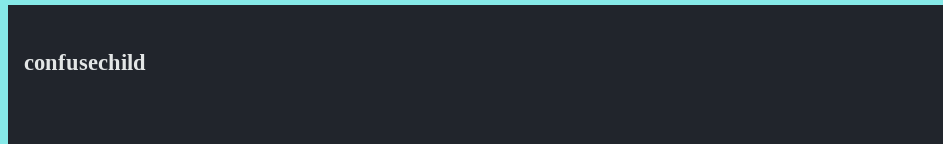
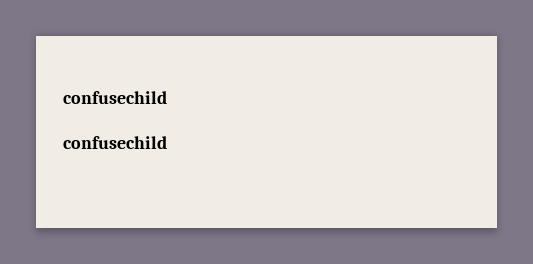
[24,54,146,70] confusechild -> [63,91,167,104] [63,136,167,149] confusechild // confusechild

